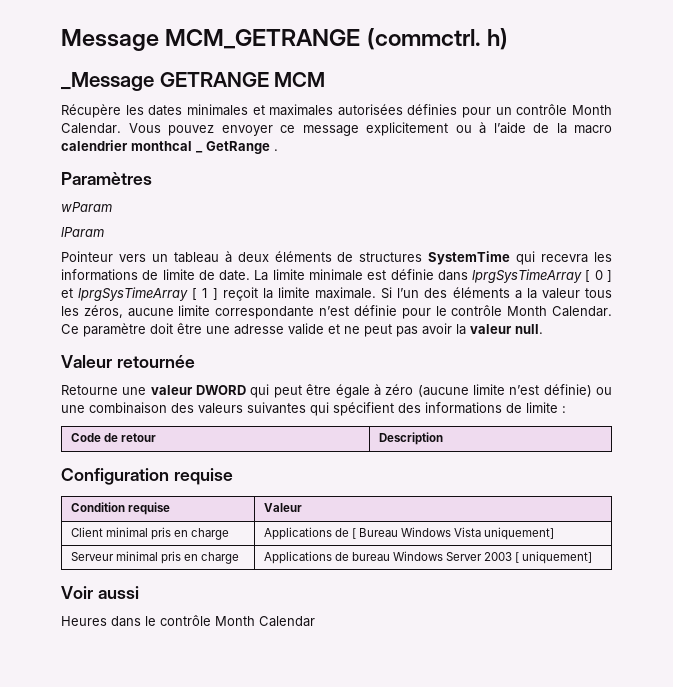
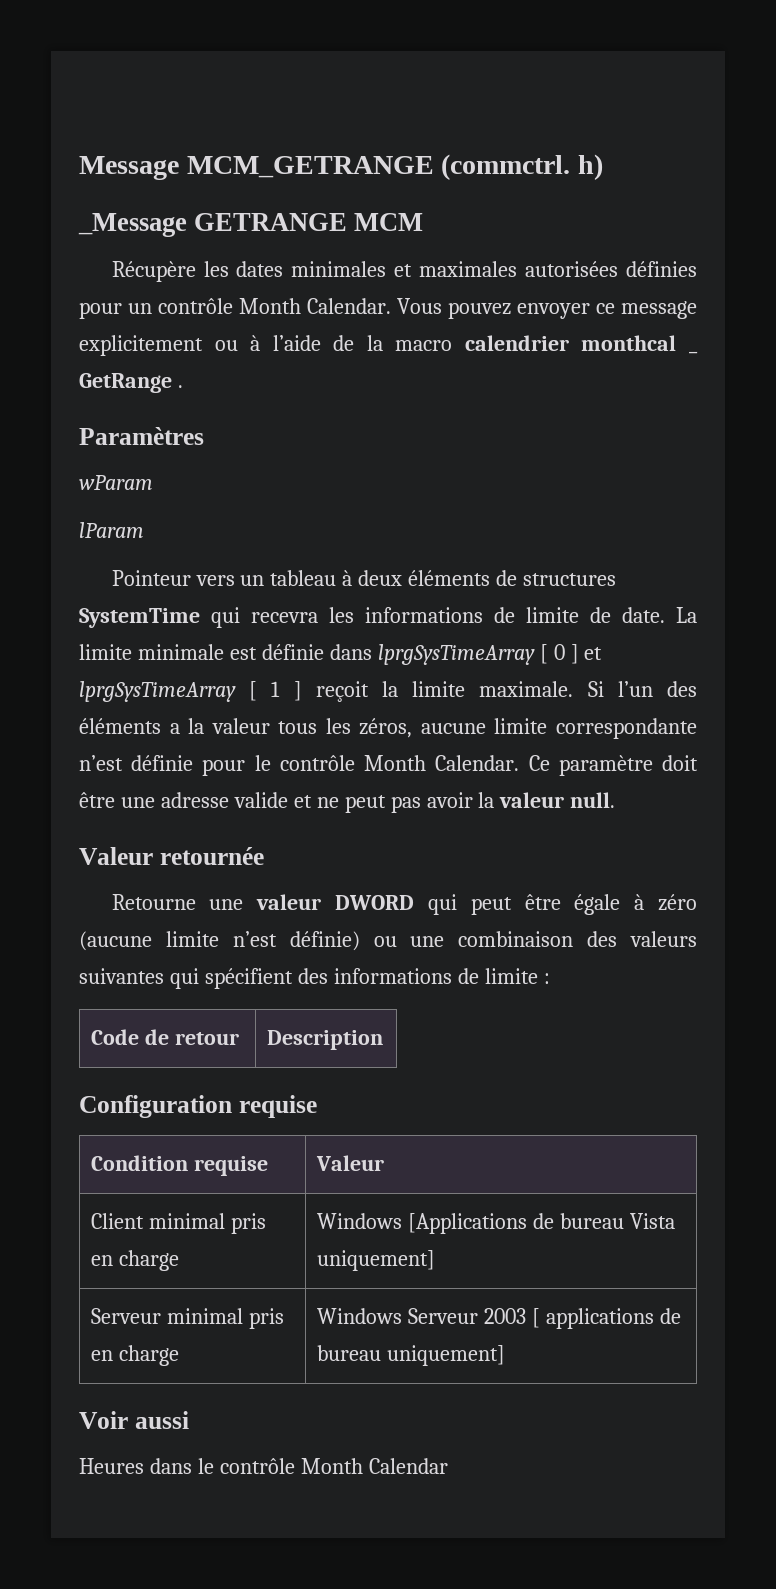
[263,527,452,540] Applications de [ Bureau Windows -> [317,1213,624,1234] Windows [Applications de bureau
[263,551,520,564] Applications de bureau Windows Server 2003 [ -> [317,1308,681,1329] [317,1345,382,1361] Windows Serveur 2003 [ applications de bureau

